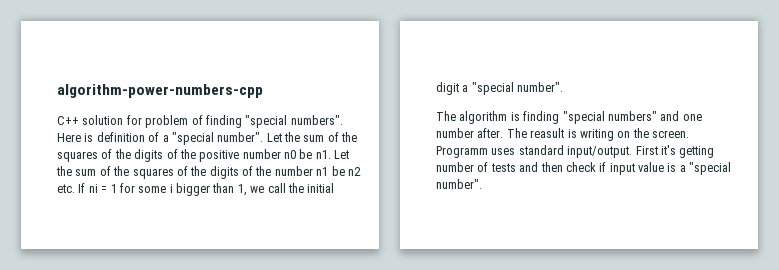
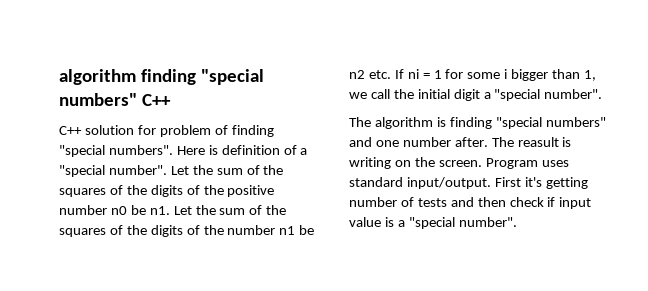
[57,84,263,98] algorithm-power-numbers-cpp -> [59,69,264,85] [59,93,171,106] algorithm finding "special numbers" C++
[436,146,488,158] Programm -> [485,158,538,169] Program

